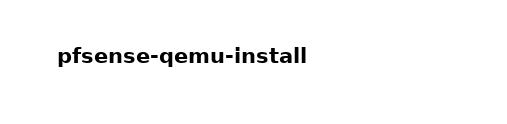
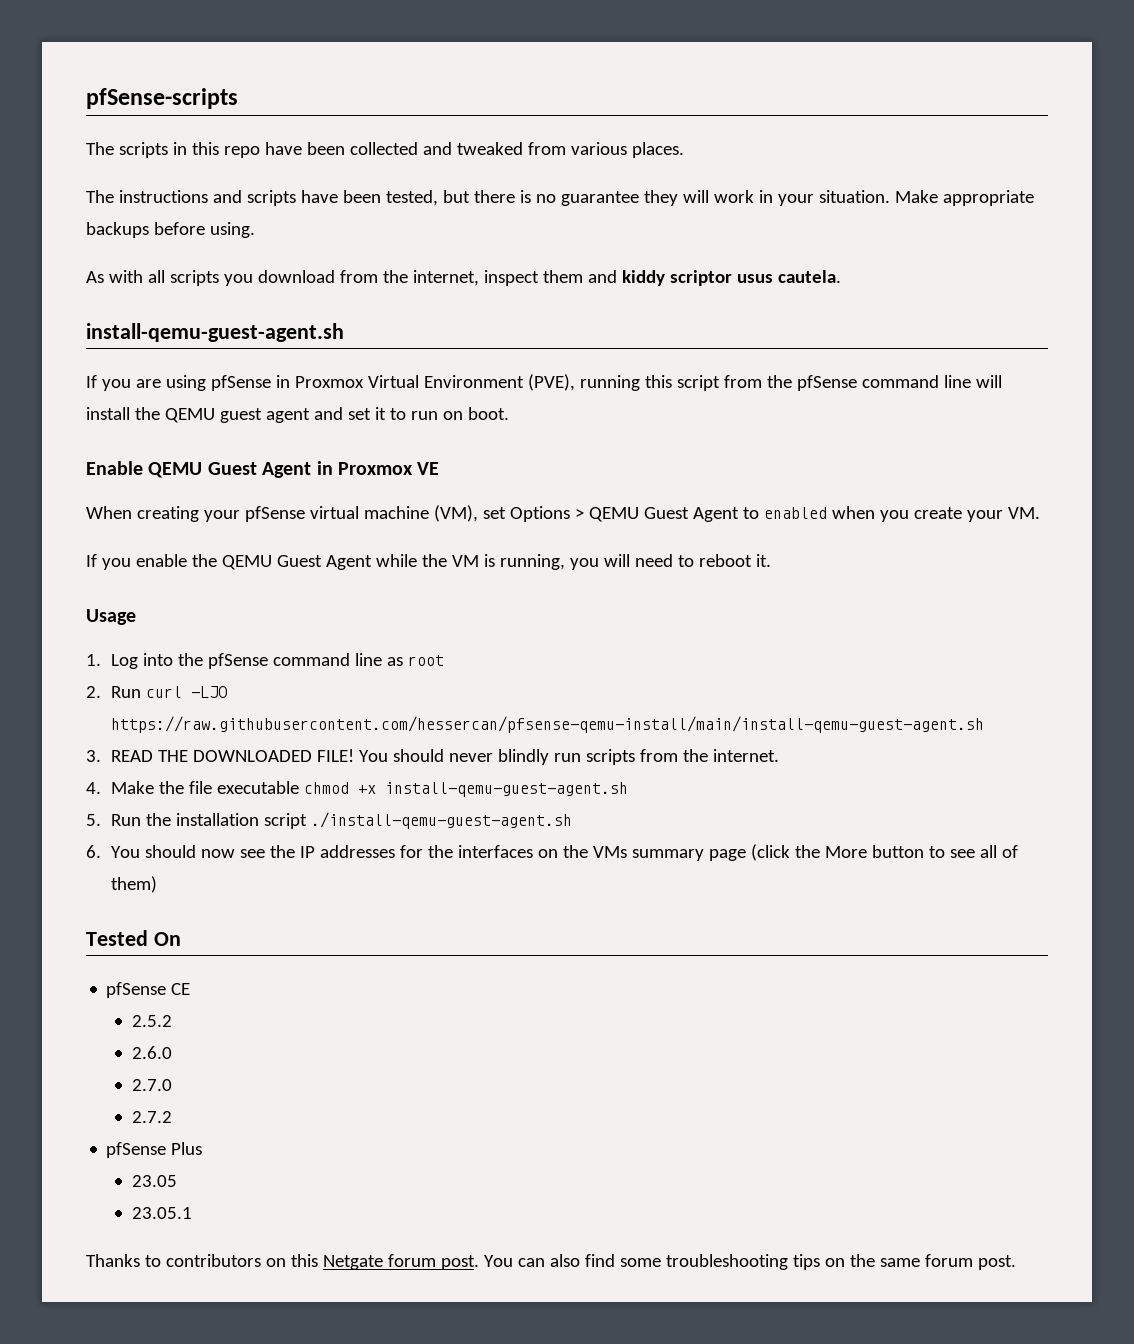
[57,47,307,67] pfsense-qemu-install -> [86,88,238,109] [86,142,684,158] [86,190,1034,206] [86,222,255,238] [86,270,841,286] [86,323,344,342] [86,374,1002,391] [86,407,509,423] [86,461,440,478] [86,505,1040,522] [86,554,771,570] [86,609,136,625] [86,653,445,669] [86,686,228,698] [111,716,985,733] [86,749,780,765] [86,781,629,797] [86,812,573,829] [86,844,1019,861] [111,876,158,893] [86,930,181,946] [106,982,191,998] [131,1015,172,1027] [131,1046,172,1059] [131,1079,172,1091] [131,1111,172,1123] [106,1142,203,1158] [131,1175,177,1187] [131,1207,192,1219] [86,1254,1016,1270] pfSense-scripts // The scripts in this repo have been collected and tweaked from various places. // The instructions and scripts have been tested, but there is no guarantee they will work in your situation. Make appropriate backups before using. // As with all scripts you download from the internet, inspect them and kiddy scriptor usus cautela. // install-qemu-guest-agent.sh // If you are using pfSense in Proxmox Virtual Environment (PVE), running this script from the pfSense command line will install the QEMU guest agent and set it to run on boot. // Enable QEMU Guest Agent in Proxmox VE // When creating your pfSense virtual machine (VM), set Options > QEMU Guest Agent to enabled when you create your VM. // If you enable the QEMU Guest Agent while the VM is running, you will need to reboot it. // Usage // 1. Log into the pfSense command line as root // 2. Run curl -LJO https://raw.githubusercontent.com/hessercan/pfsense-qemu-install/main/install-qemu-guest-agent.sh // 3. READ THE DOWNLOADED FILE! You should never blindly run scripts from the internet. // 4. Make the file executable chmod +x install-qemu-guest-agent.sh // 5. Run the installation script ./install-qemu-guest-agent.sh // 6. You should now see the IP addresses for the interfaces on the VMs summary page (click the More button to see all of them) // Tested On // pfSense CE // 2.5.2 // 2.6.0 // 2.7.0 // 2.7.2 // pfSense Plus // 23.05 // 23.05.1 // Thanks to contributors on this Netgate forum post. You can also find some troubleshooting tips on the same forum post.

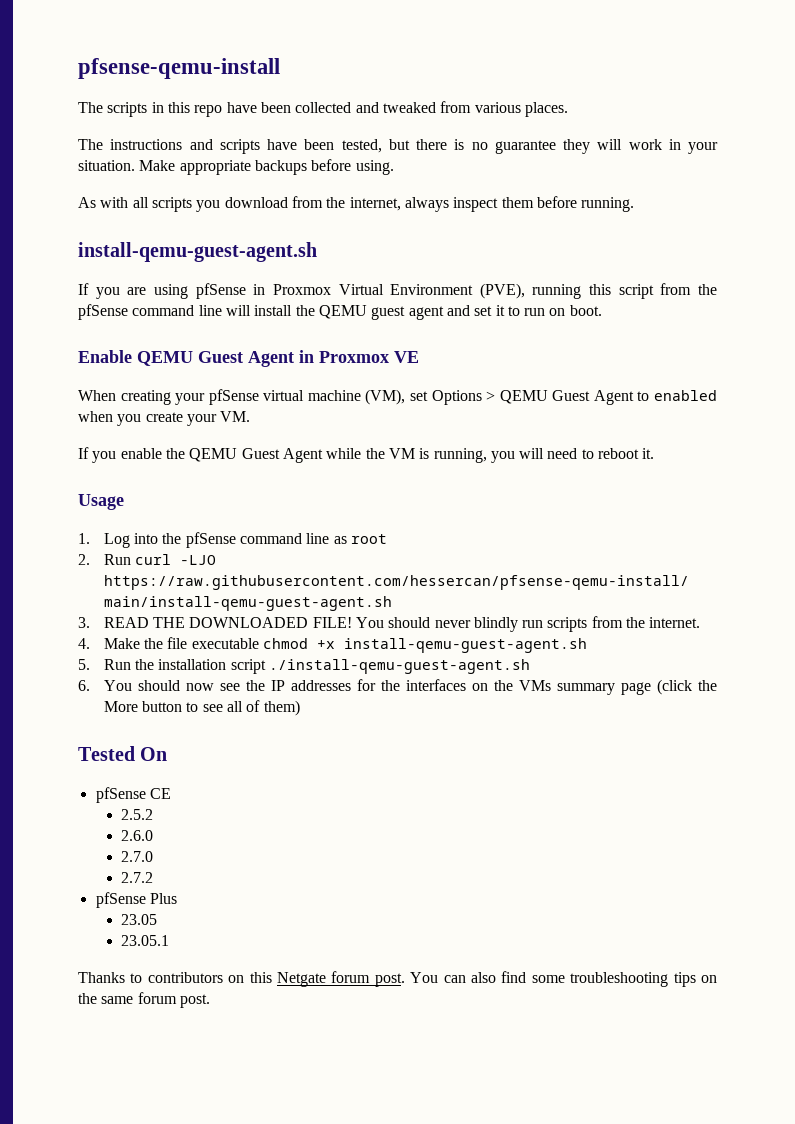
[86,88,238,109] pfSense-scripts -> [78,58,280,79] pfsense-qemu-install
(479, 278) none -> [404,197,449,212] always
[587,270,841,286] and kiddy scriptor usus cautela. -> [536,196,635,212] before running.

